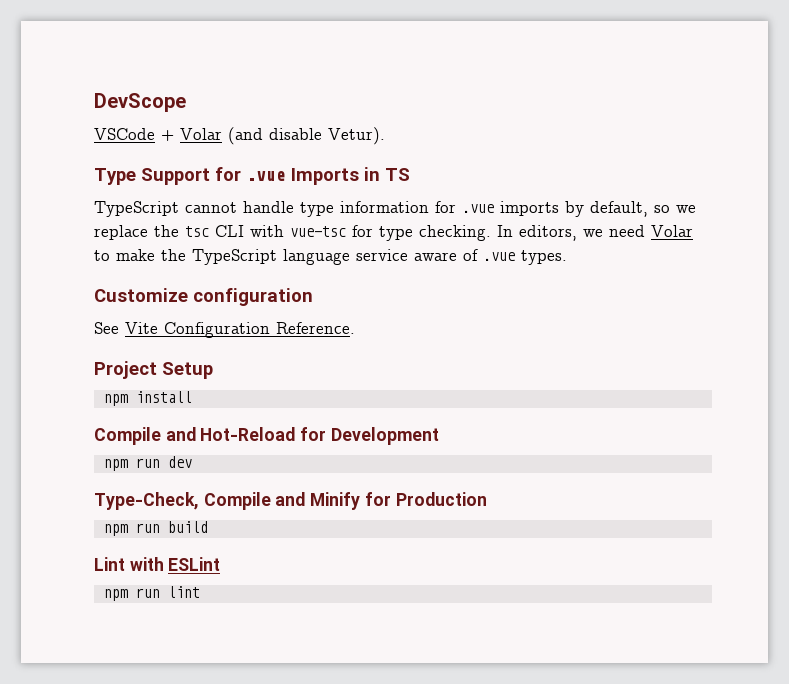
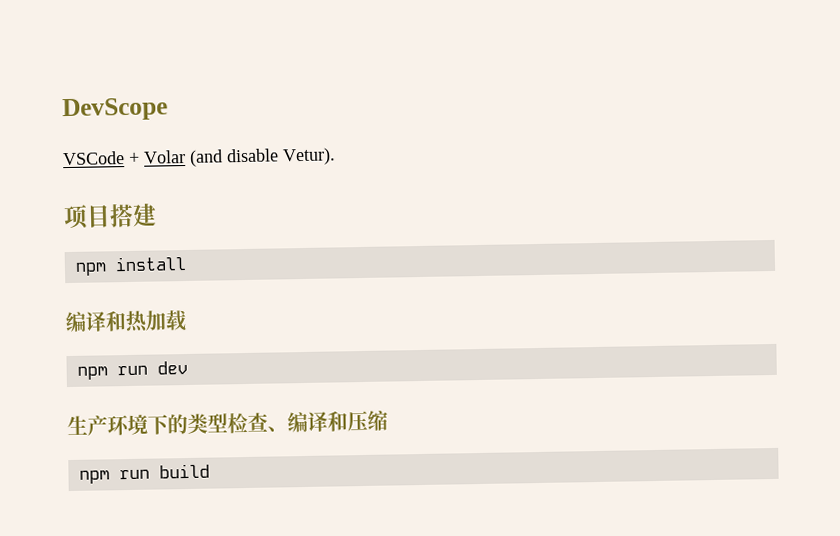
[94,167,410,185] [94,201,696,217] [94,225,693,241] [94,249,567,265] [94,288,313,306] [94,322,355,338] [94,361,213,379] [103,391,192,406] [94,427,439,445] [103,456,192,471] [94,492,487,510] [103,521,208,536] [94,557,221,571] [103,586,200,601] Type Support for .vue Imports in TS // TypeScript cannot handle type information for .vue imports by default, so we replace the tsc CLI with vue-tsc for type checking. In editors, we need Volar to make the TypeScript language service aware of .vue types. // Customize configuration // See Vite Configuration Reference. // Project Setup // npm install // Compile and Hot-Reload for Development // npm run dev // Type-Check, Compile and Minify for Production // npm run build // Lint with ESLint // npm run lint -> [63,203,157,230] [74,256,187,276] [65,309,188,334] [76,360,188,380] [67,410,388,436] [78,463,210,484] 项目搭建 // npm install // 编译和热加载 // npm run dev // 生产环境下的类型检查、编译和压缩 // npm run build

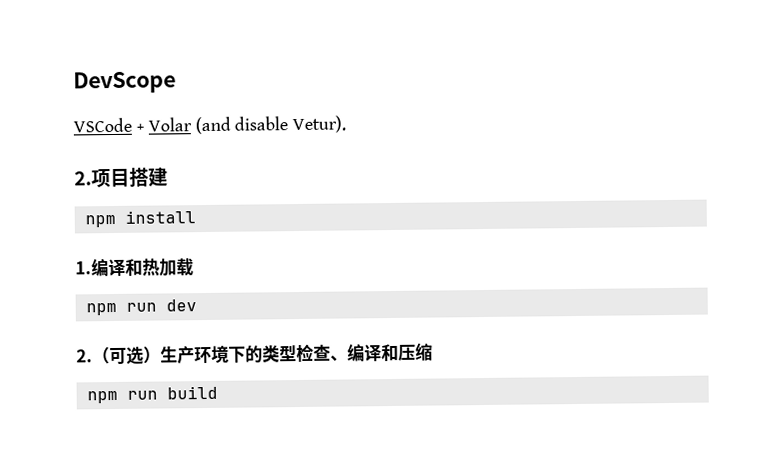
(336, 156) none -> [74,171,92,186] 2.
(187, 264) none -> [75,261,92,275] 1.
(188, 367) none -> [76,346,161,365] 2.（可选）

